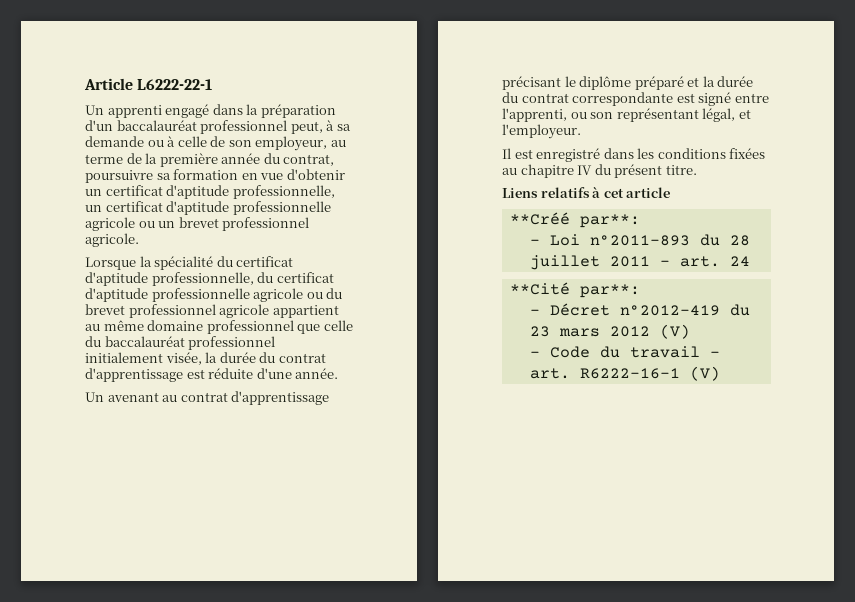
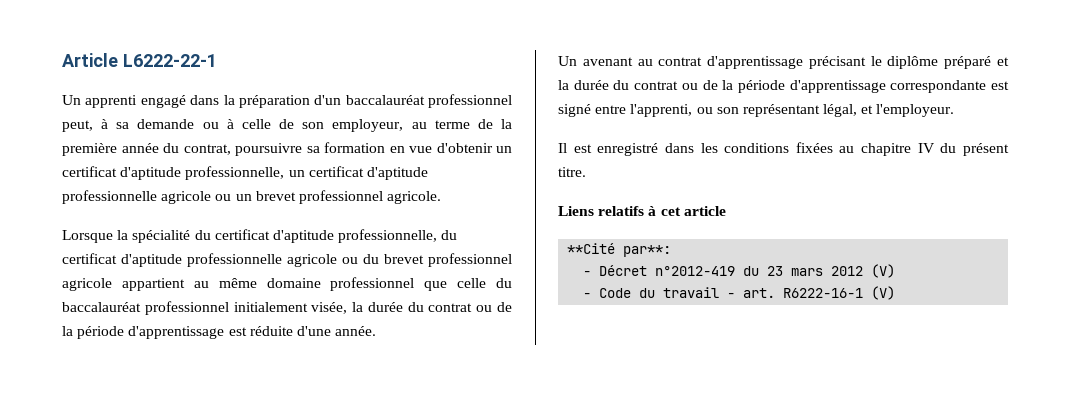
(326, 358) none -> [476,302,512,312] [62,326,125,339] ou de la période
(569, 98) none -> [681,80,886,93] ou de la période d'apprentissage
[509,212,640,228] [529,234,750,246] [529,255,750,270] // **Créé par**: // - Loi n°2011-893 du 28 juillet 2011 - art. 24 -> (726, 211) none

